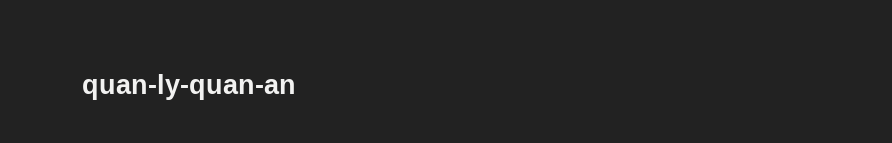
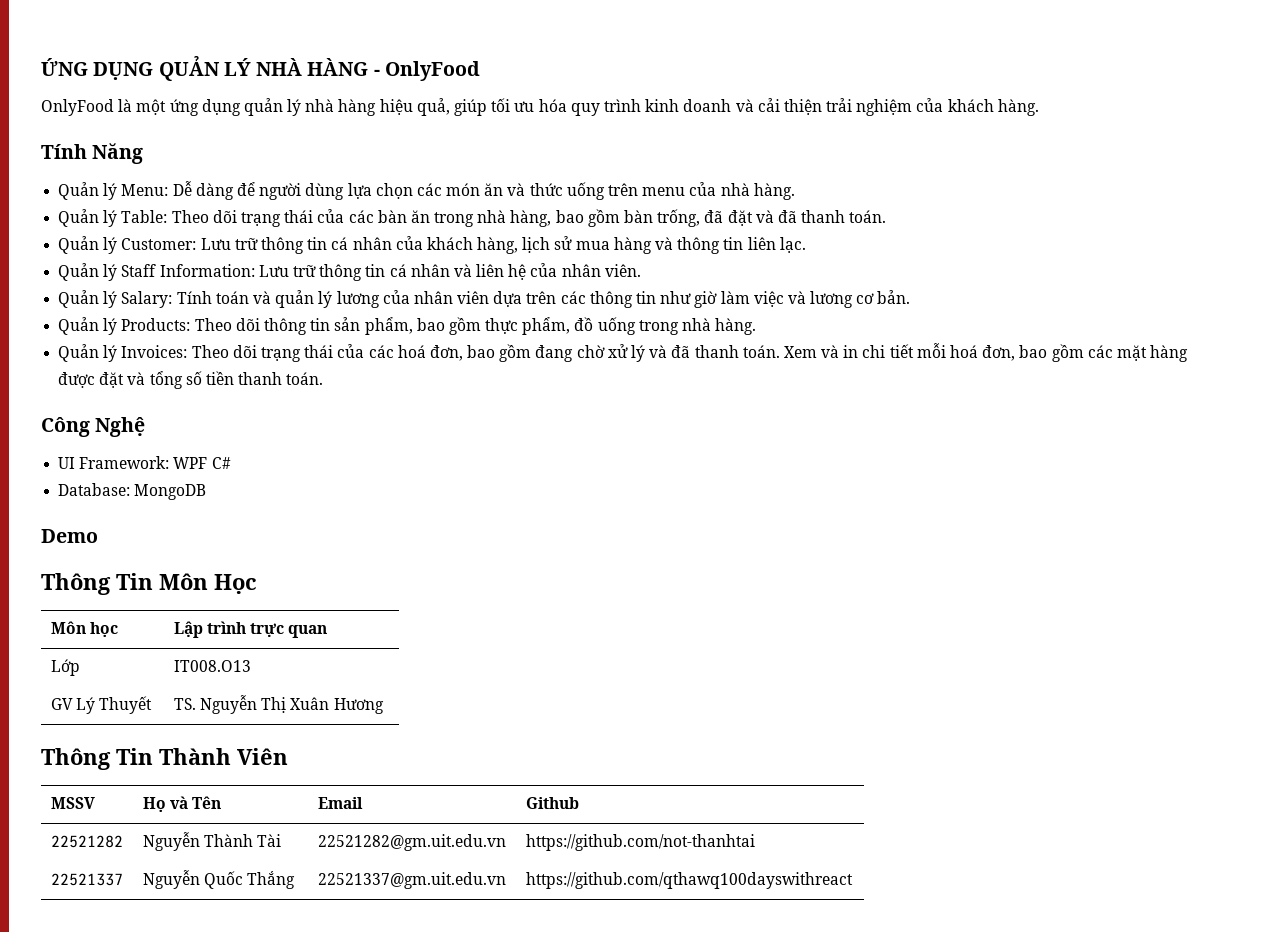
[82,74,296,100] quan-ly-quan-an -> [41,55,480,81] [41,98,1039,116] [41,143,144,164] [58,181,795,200] [58,209,887,227] [58,236,806,254] [58,263,641,281] [58,290,911,308] [58,317,757,335] [58,343,1189,362] [58,371,324,389] [41,417,146,437] [58,456,231,469] [58,483,207,500] [41,529,98,543] [41,573,257,595] [50,621,118,637] [173,621,328,638] [50,659,80,676] [173,660,251,672] [50,696,153,714] [173,695,384,714] [41,748,288,770] [50,797,95,809] [142,796,222,812] [317,797,363,809] [525,797,579,809] [50,835,123,848] [142,832,282,851] [317,834,506,851] [525,834,755,851] [50,873,123,886] [142,870,296,889] [317,872,506,889] [525,872,853,889] ỨNG DỤNG QUẢN LÝ NHÀ HÀNG - OnlyFood // OnlyFood là một ứng dụng quản lý nhà hàng hiệu quả, giúp tối ưu hóa quy trình kinh doanh và cải thiện trải nghiệm của khách hàng. // Tính Năng // Quản lý Menu: Dễ dàng để người dùng lựa chọn các món ăn và thức uống trên menu của nhà hàng. // Quản lý Table: Theo dõi trạng thái của các bàn ăn trong nhà hàng, bao gồm bàn trống, đã đặt và đã thanh toán. // Quản lý Customer: Lưu trữ thông tin cá nhân của khách hàng, lịch sử mua hàng và thông tin liên lạc. // Quản lý Staff Information: Lưu trữ thông tin cá nhân và liên hệ của nhân viên. // Quản lý Salary: Tính toán và quản lý lương của nhân viên dựa trên các thông tin như giờ làm việc và lương cơ bản. // Quản lý Products: Theo dõi thông tin sản phẩm, bao gồm thực phẩm, đồ uống trong nhà hàng. // Quản lý Invoices: Theo dõi trạng thái của các hoá đơn, bao gồm đang chờ xử lý và đã thanh toán. Xem và in chi tiết mỗi hoá đơn, bao gồm các mặt hàng được đặt và tổng số tiền thanh toán. // Công Nghệ // UI Framework: WPF C# // Database: MongoDB // Demo // Thông Tin Môn Học // Môn học | Lập trình trực quan // Lớp | IT008.O13 // GV Lý Thuyết | TS. Nguyễn Thị Xuân Hương // Thông Tin Thành Viên // MSSV | Họ và Tên | Email | Github // 22521282 | Nguyễn Thành Tài | 22521282@gm.uit.edu.vn | https://github.com/not-thanhtai // 22521337 | Nguyễn Quốc Thắng | 22521337@gm.uit.edu.vn | https://github.com/qthawq100dayswithreact

